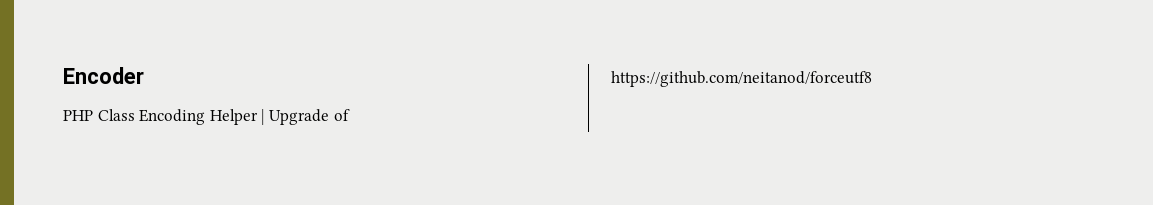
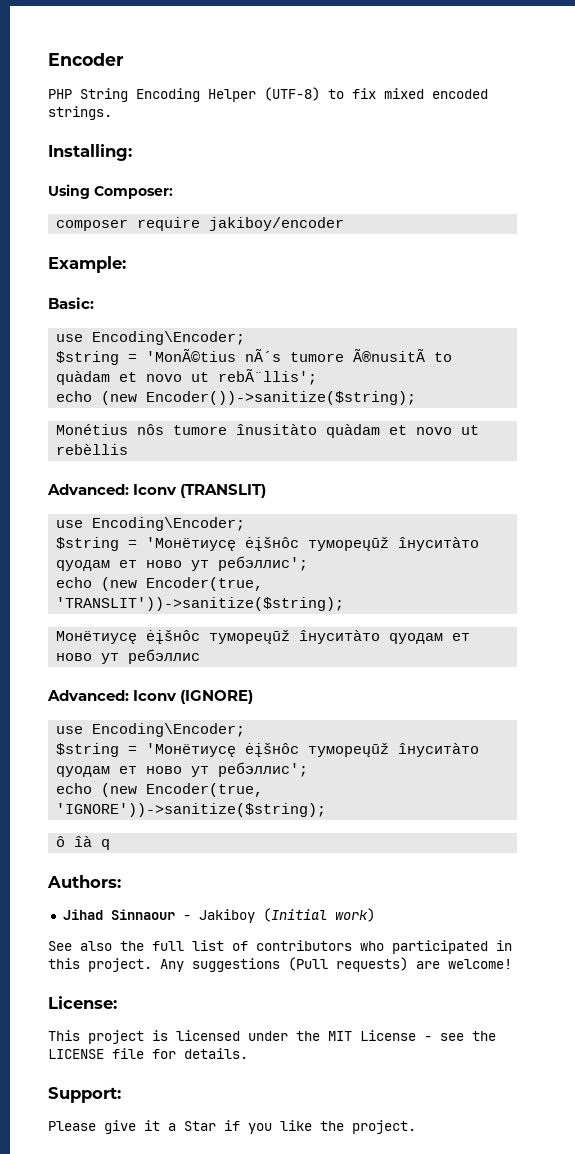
[97,109,135,121] Class -> [80,88,128,102] String
[261,109,350,125] [611,71,872,87] | Upgrade of https://github.com/neitanod/forceutf8 -> [264,87,488,101] [48,106,112,120] [48,144,132,161] [48,184,173,199] [56,217,345,231] [48,256,126,273] [48,297,94,309] [56,331,246,345] [56,349,453,365] [56,369,318,385] [56,391,417,405] [56,424,480,438] [56,444,129,455] [47,484,267,498] [56,517,246,531] [56,537,480,551] [56,556,309,571] [56,577,264,591] [56,597,345,611] [56,630,471,644] [56,649,201,664] [47,690,254,704] [56,723,246,737] [56,743,480,757] [56,762,309,777] [56,783,264,797] [56,803,327,817] [56,836,111,850] [47,875,121,888] [62,908,375,923] [48,940,512,954] [48,957,512,972] [48,996,117,1009] [48,1030,496,1044] [48,1048,248,1059] [48,1087,121,1103] [48,1120,416,1134] (UTF-8) to fix mixed encoded strings. // Installing: // Using Composer: // composer require jakiboy/encoder // Example: // Basic: // use Encoding\Encoder; // $string = 'MonÃ©tius nÃ´s tumore Ã®nusitÃ to quàdam et novo ut rebÃ¨llis'; // echo (new Encoder())->sanitize($string); // Monétius nôs tumore înusitàto quàdam et novo ut rebèllis // Advanced: Iconv (TRANSLIT) // use Encoding\Encoder; // $string = 'Монётиусę ėįšнôс тумореųūž îнуситàто qуодам ет ново ут ребэллис'; // echo (new Encoder(true, 'TRANSLIT'))->sanitize($string); // Монётиусę ėįšнôс тумореųūž îнуситàто qуодам ет ново ут ребэллис // Advanced: Iconv (IGNORE) // use Encoding\Encoder; // $string = 'Монётиусę ėįšнôс тумореųūž îнуситàто qуодам ет ново ут ребэллис'; // echo (new Encoder(true, 'IGNORE'))->sanitize($string); // ô îà q // Authors: // Jihad Sinnaour - Jakiboy (Initial work) // See also the full list of contributors who participated in this project. Any suggestions (Pull requests) are welcome! // License: // This project is licensed under the MIT License - see the LICENSE file for details. // Support: // Please give it a Star if you like the project.

